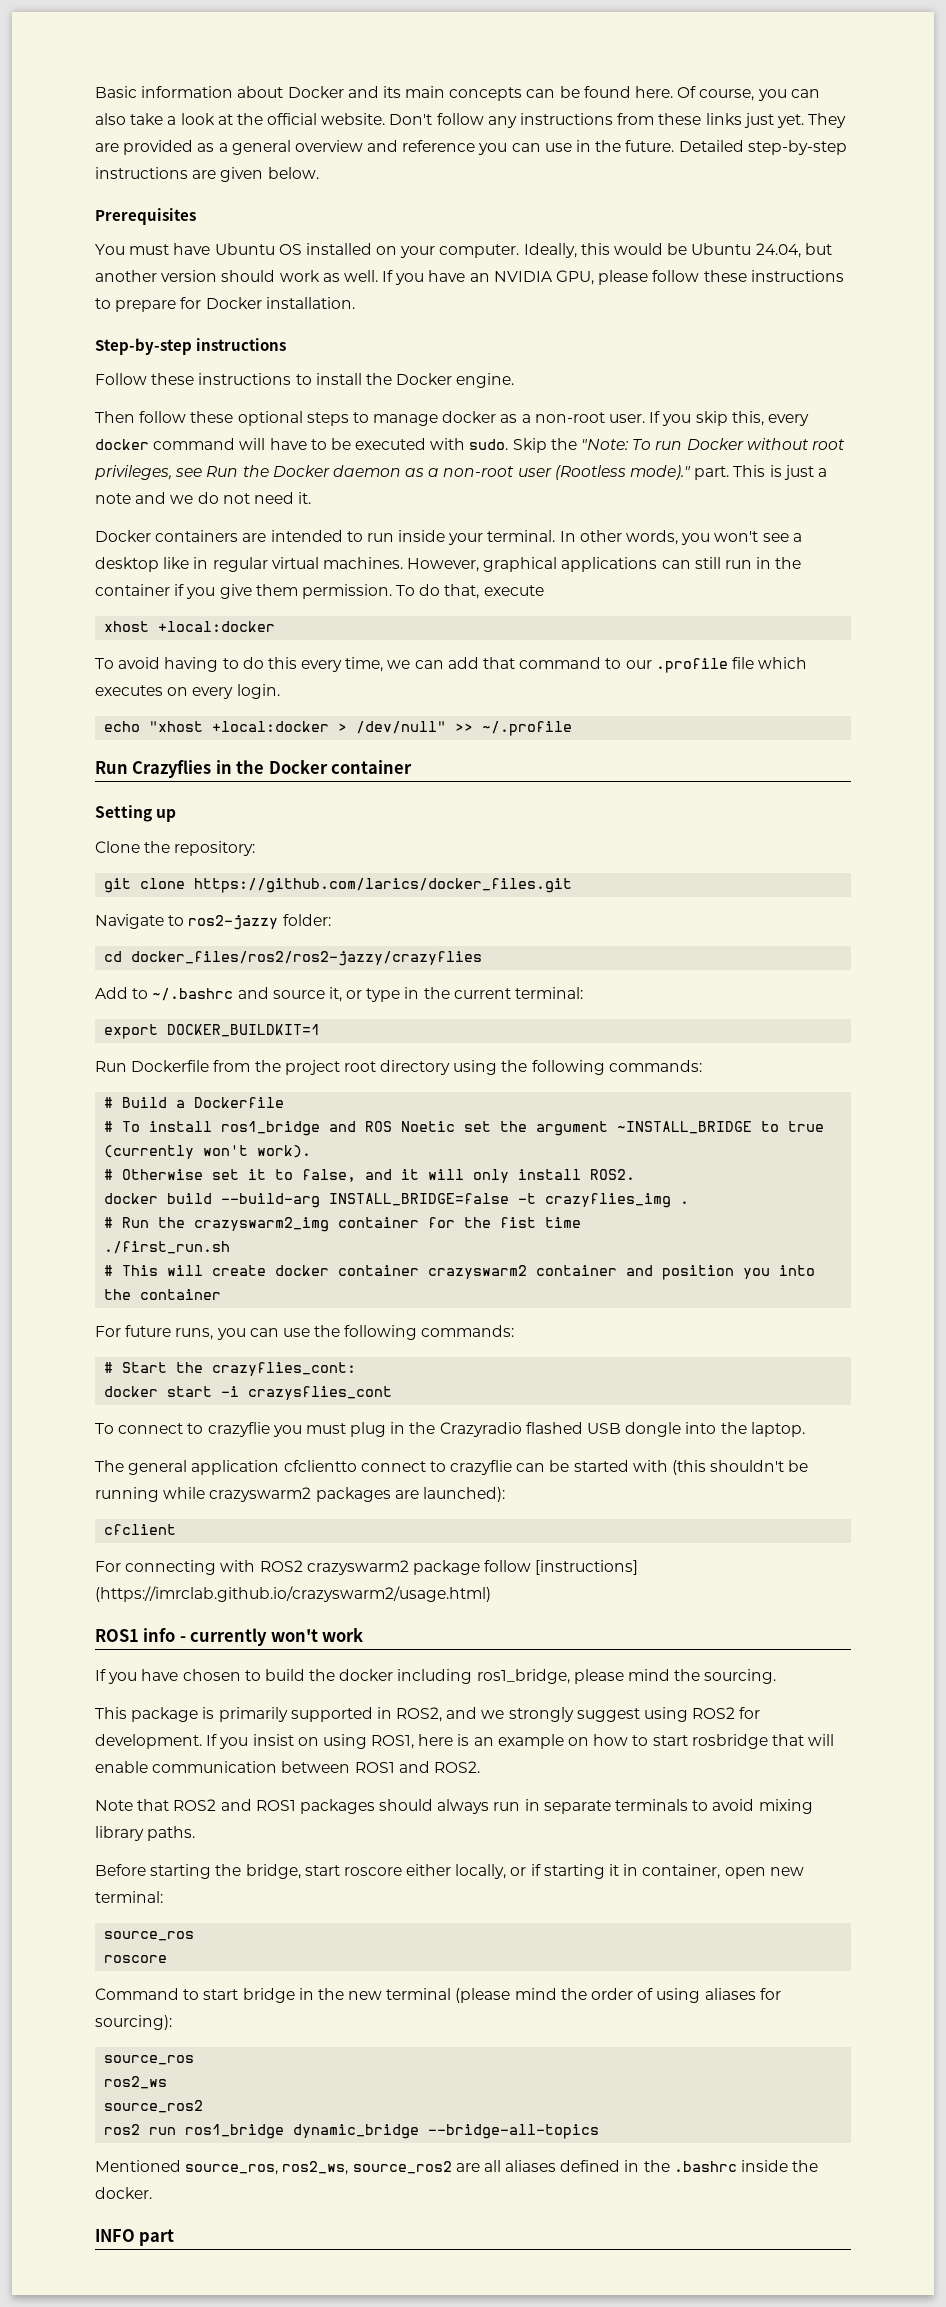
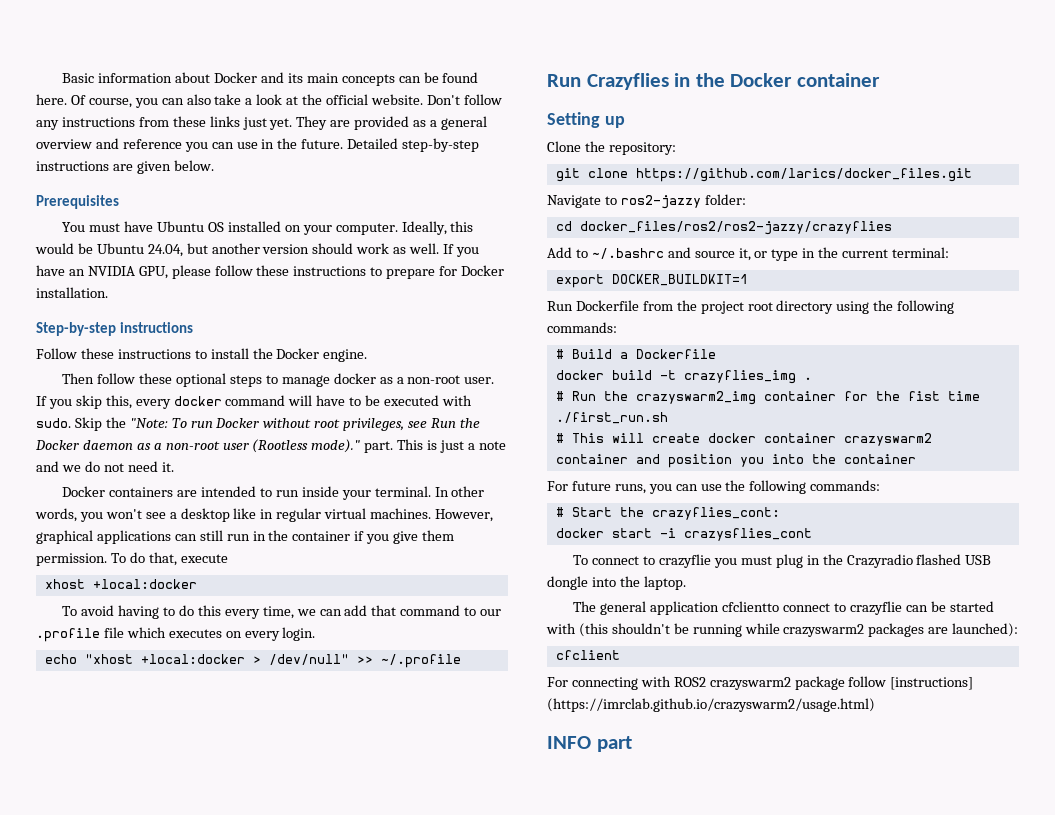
[104,1121,825,1136] [104,1145,312,1159] [104,1169,636,1183] // # To install ros1_bridge and ROS Noetic set the argument ~INSTALL_BRIDGE to true (currently won't work). // # Otherwise set it to false, and it will only install ROS2. -> (716, 354) none
[221,1193,510,1208] --build-arg INSTALL_BRIDGE=false -> (652, 375) none
[95,1628,364,1646] [95,1669,777,1684] [95,1707,761,1722] [95,1734,835,1749] [95,1761,480,1773] [95,1799,813,1814] [95,1826,196,1841] [95,1864,804,1879] [95,1891,163,1903] [104,1931,195,1941] [104,1955,168,1963] [95,1988,781,2003] [95,2015,172,2030] [104,2055,195,2065] [104,2076,168,2089] [104,2100,204,2113] [104,2124,600,2139] [95,2160,819,2175] [95,2187,152,2199] // ROS1 info - currently won't work // If you have chosen to build the docker including ros1_bridge, please mind the sourcing. // This package is primarily supported in ROS2, and we strongly suggest using ROS2 for development. If you insist on using ROS1, here is an example on how to start rosbridge that will enable communication between ROS1 and ROS2. // Note that ROS2 and ROS1 packages should always run in separate terminals to avoid mixing library paths. // Before starting the bridge, start roscore either locally, or if starting it in container, open new terminal: // source_ros // roscore // Command to start bridge in the new terminal (please mind the order of using aliases for sourcing): // source_ros // ros2_ws // source_ros2 // ros2 run ros1_bridge dynamic_bridge --bridge-all-topics // Mentioned source_ros, ros2_ws, source_ros2 are all aliases defined in the .bashrc inside the docker. -> (875, 705) none

